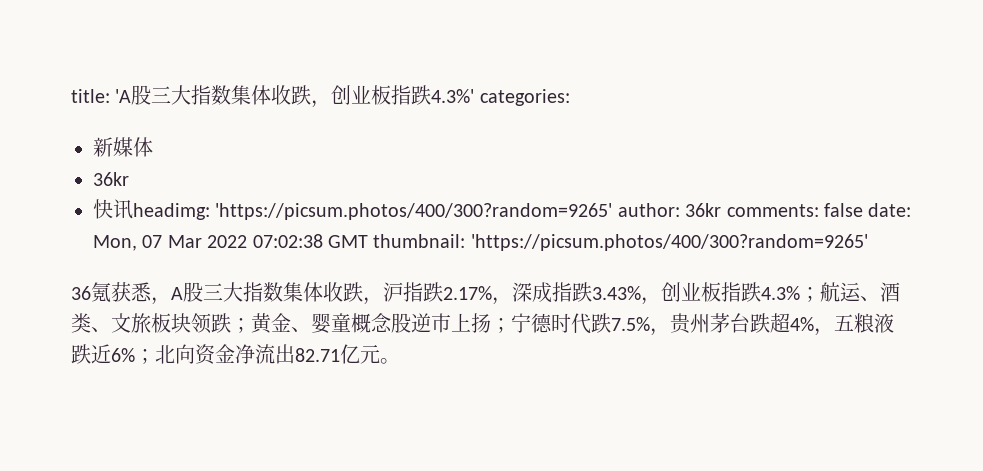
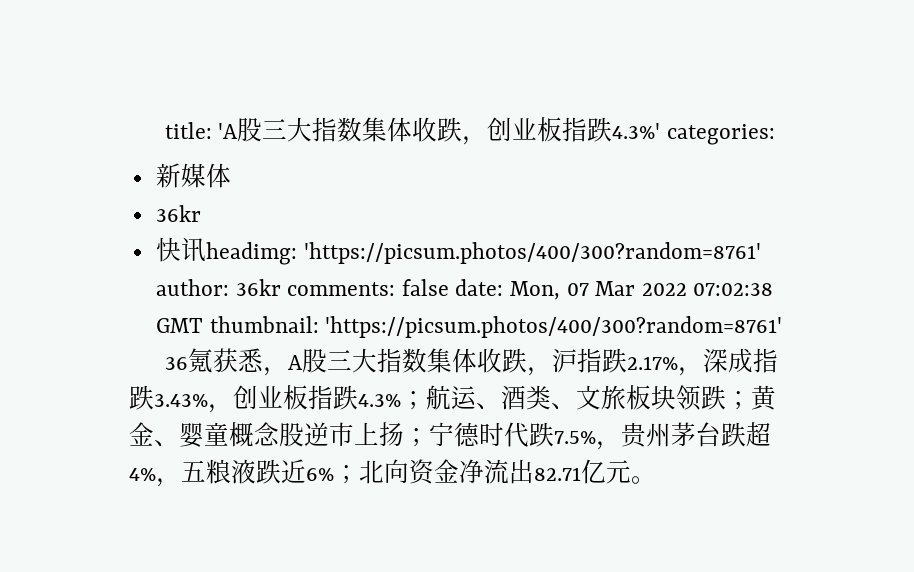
[215,203,613,220] 'https://picsum.photos/400/300?random=9265' -> [303,242,761,264] 'https://picsum.photos/400/300?random=8761'
[470,234,868,251] 'https://picsum.photos/400/300?random=9265' -> [325,316,783,338] 'https://picsum.photos/400/300?random=8761'

